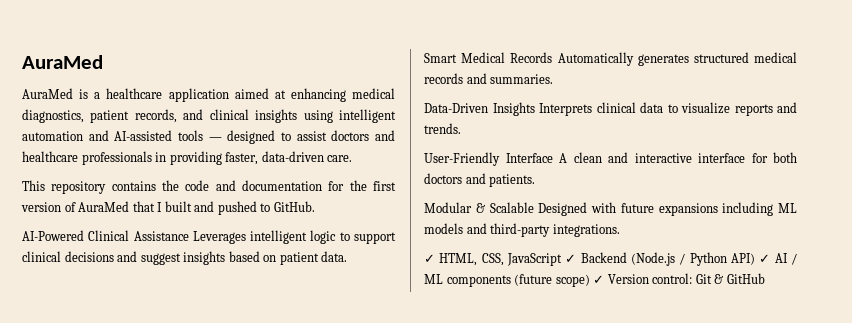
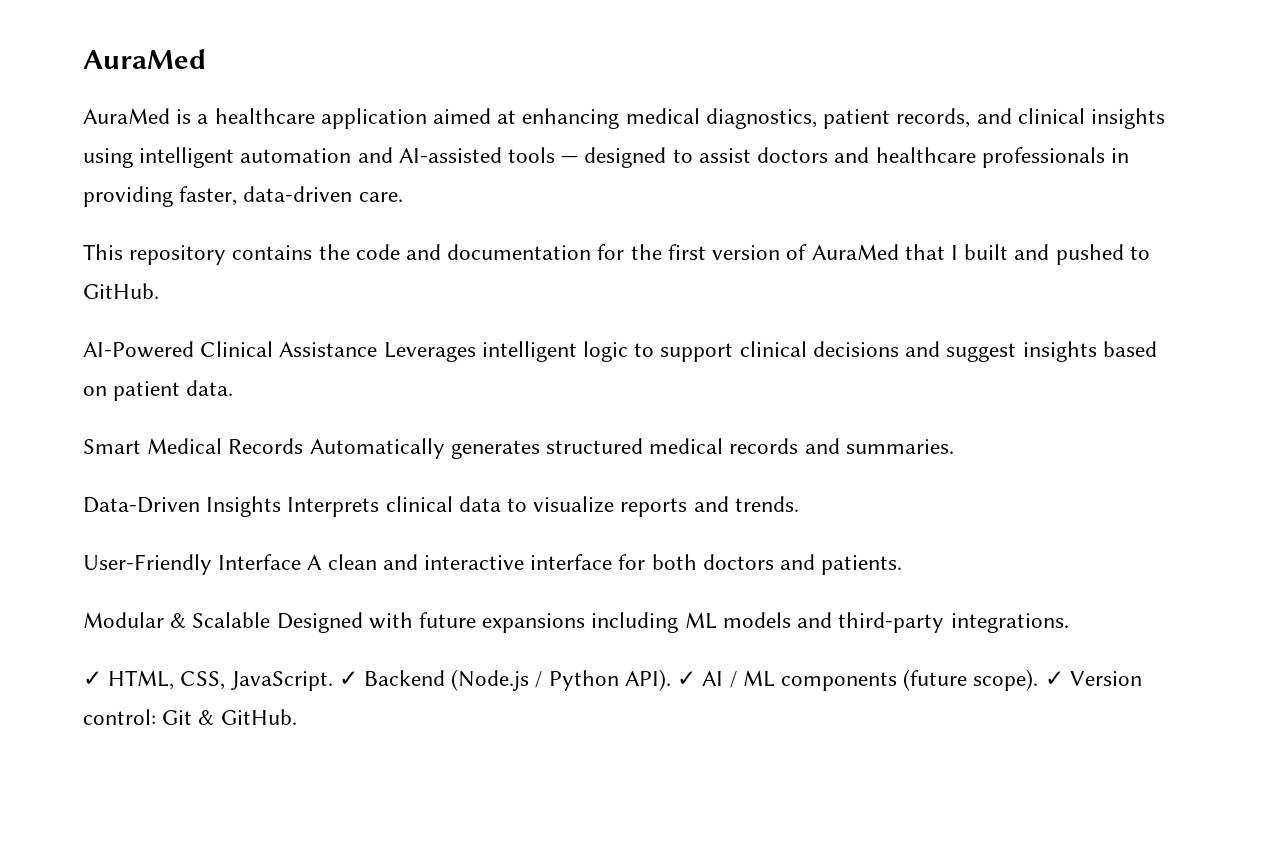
[507,253,562,266] JavaScript -> [230,671,333,691] JavaScript.
[731,253,755,265] API) -> [624,669,671,691] API).
[555,274,590,287] scope) -> [973,669,1039,691] scope).
[726,273,765,284] GitHub -> [220,709,297,725] GitHub.

